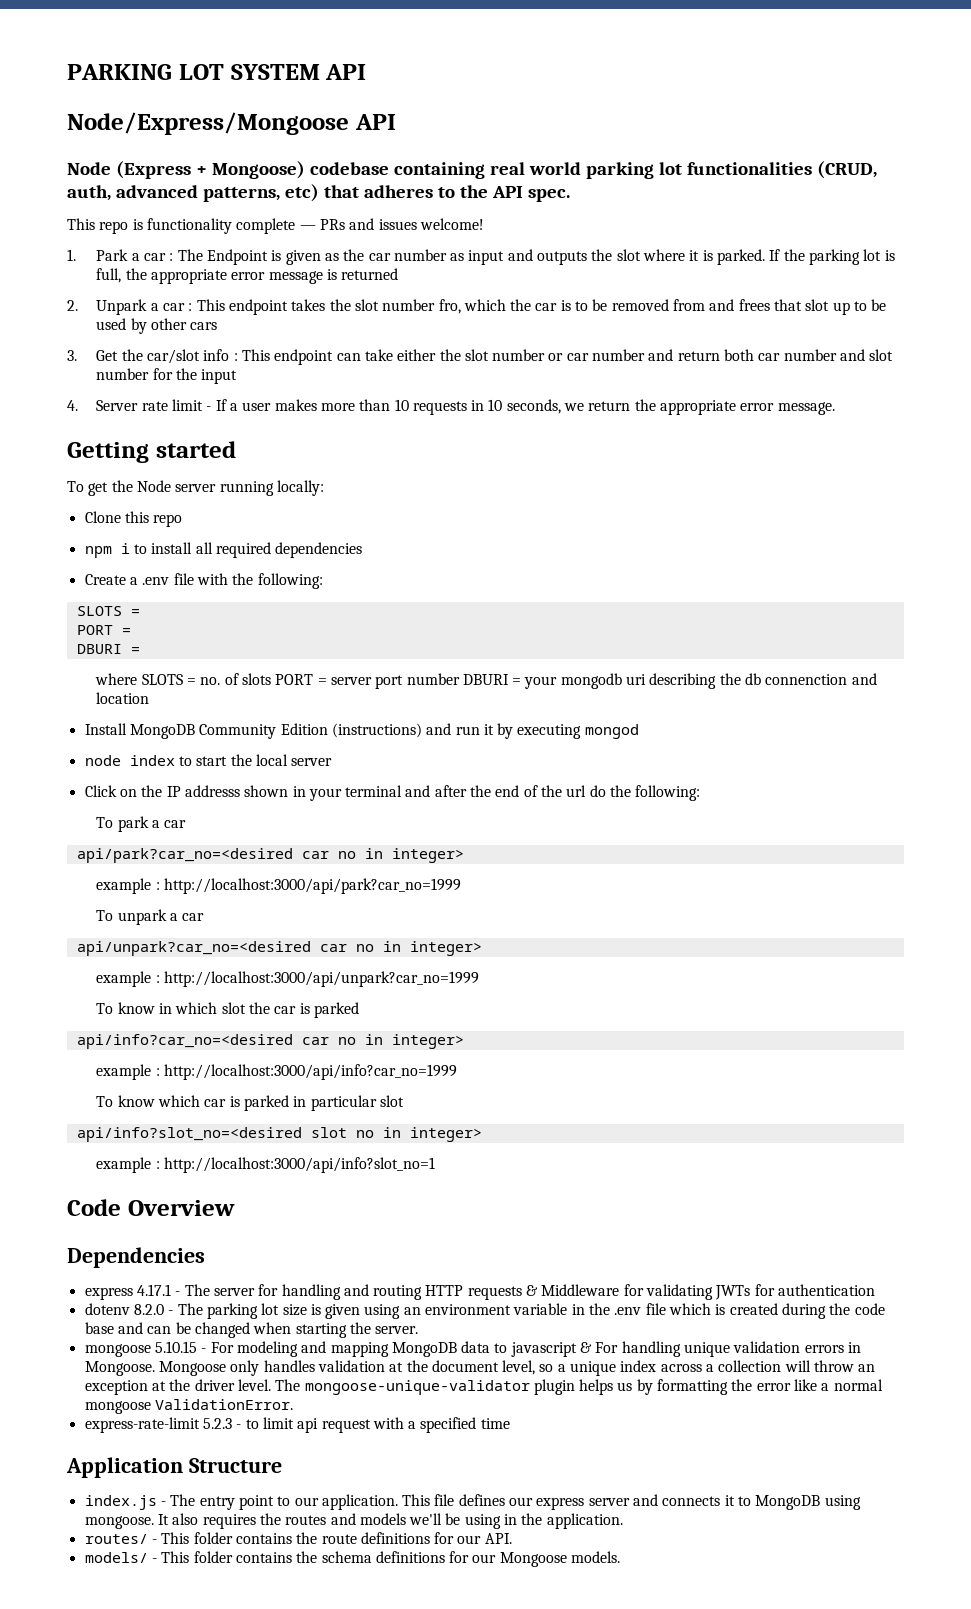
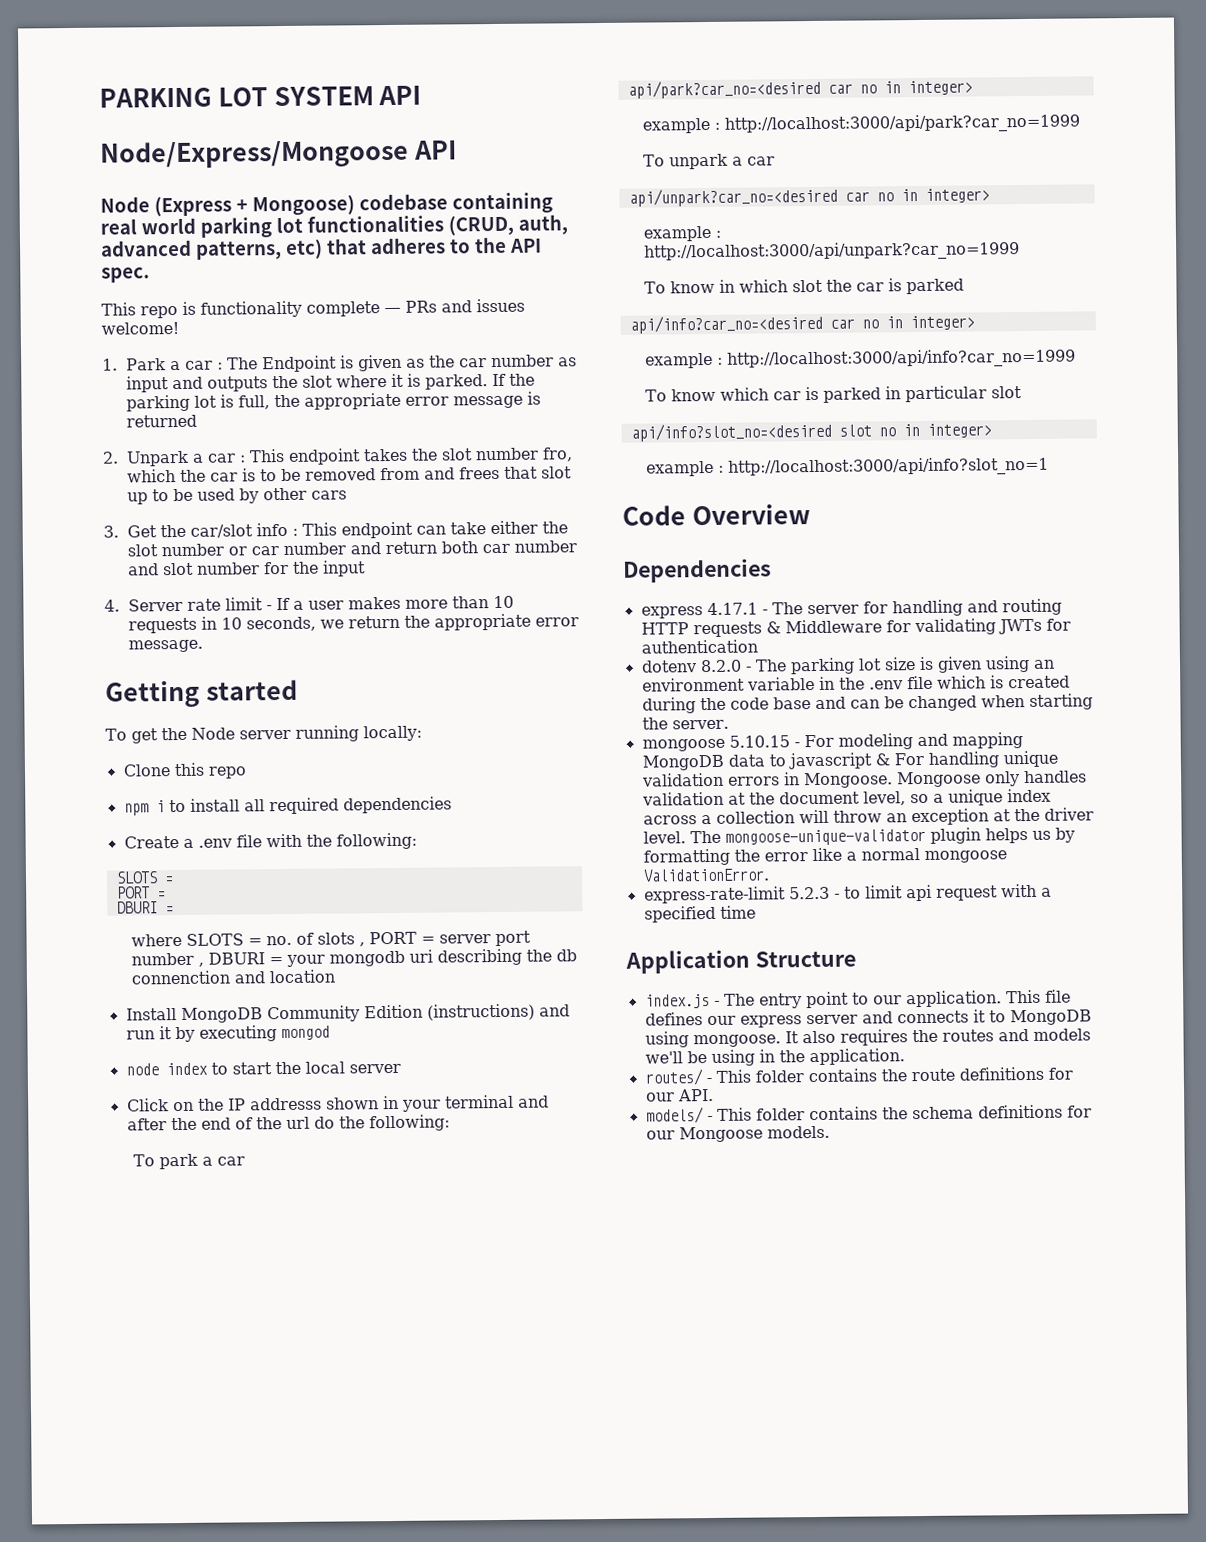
(271, 679) none -> [358,942,365,947] ,
(460, 679) none -> [197,962,204,967] ,

